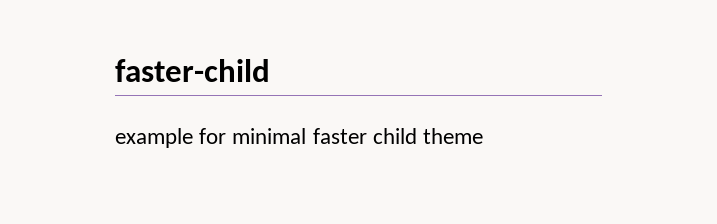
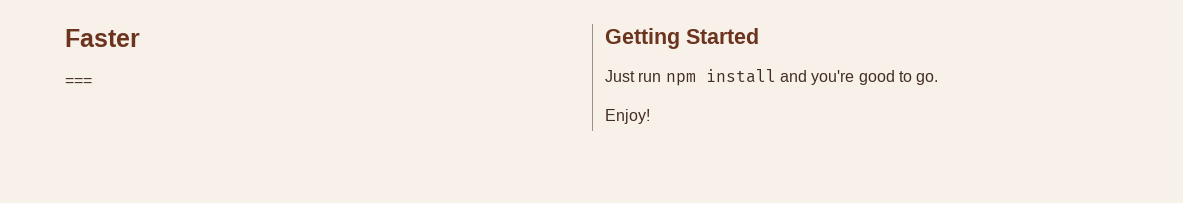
[115,59,270,82] [115,128,484,148] faster-child // example for minimal faster child theme -> [65,29,140,47] [65,78,92,86] [605,28,759,49] [605,69,939,86] [605,109,650,124] Faster // === // Getting Started // Just run npm install and you're good to go. // Enjoy!

